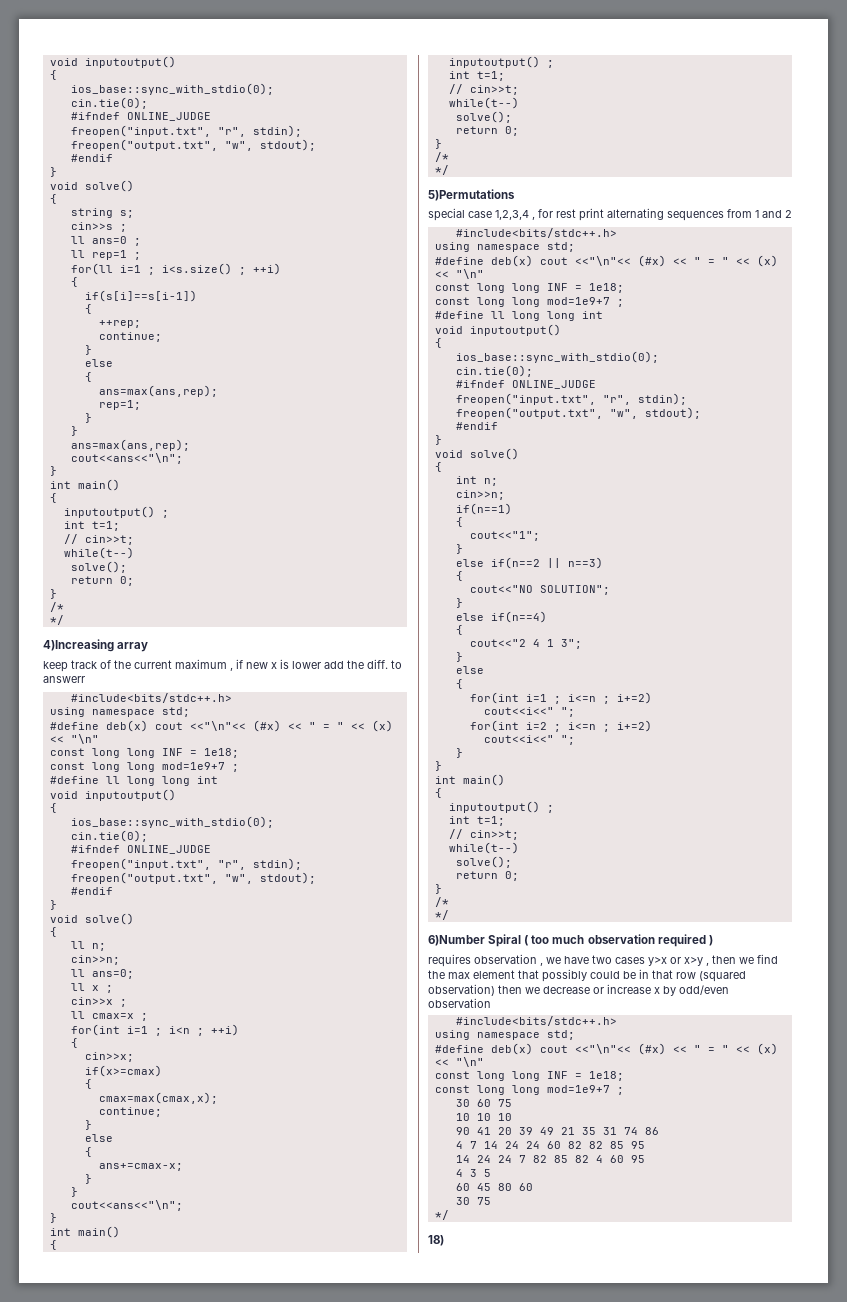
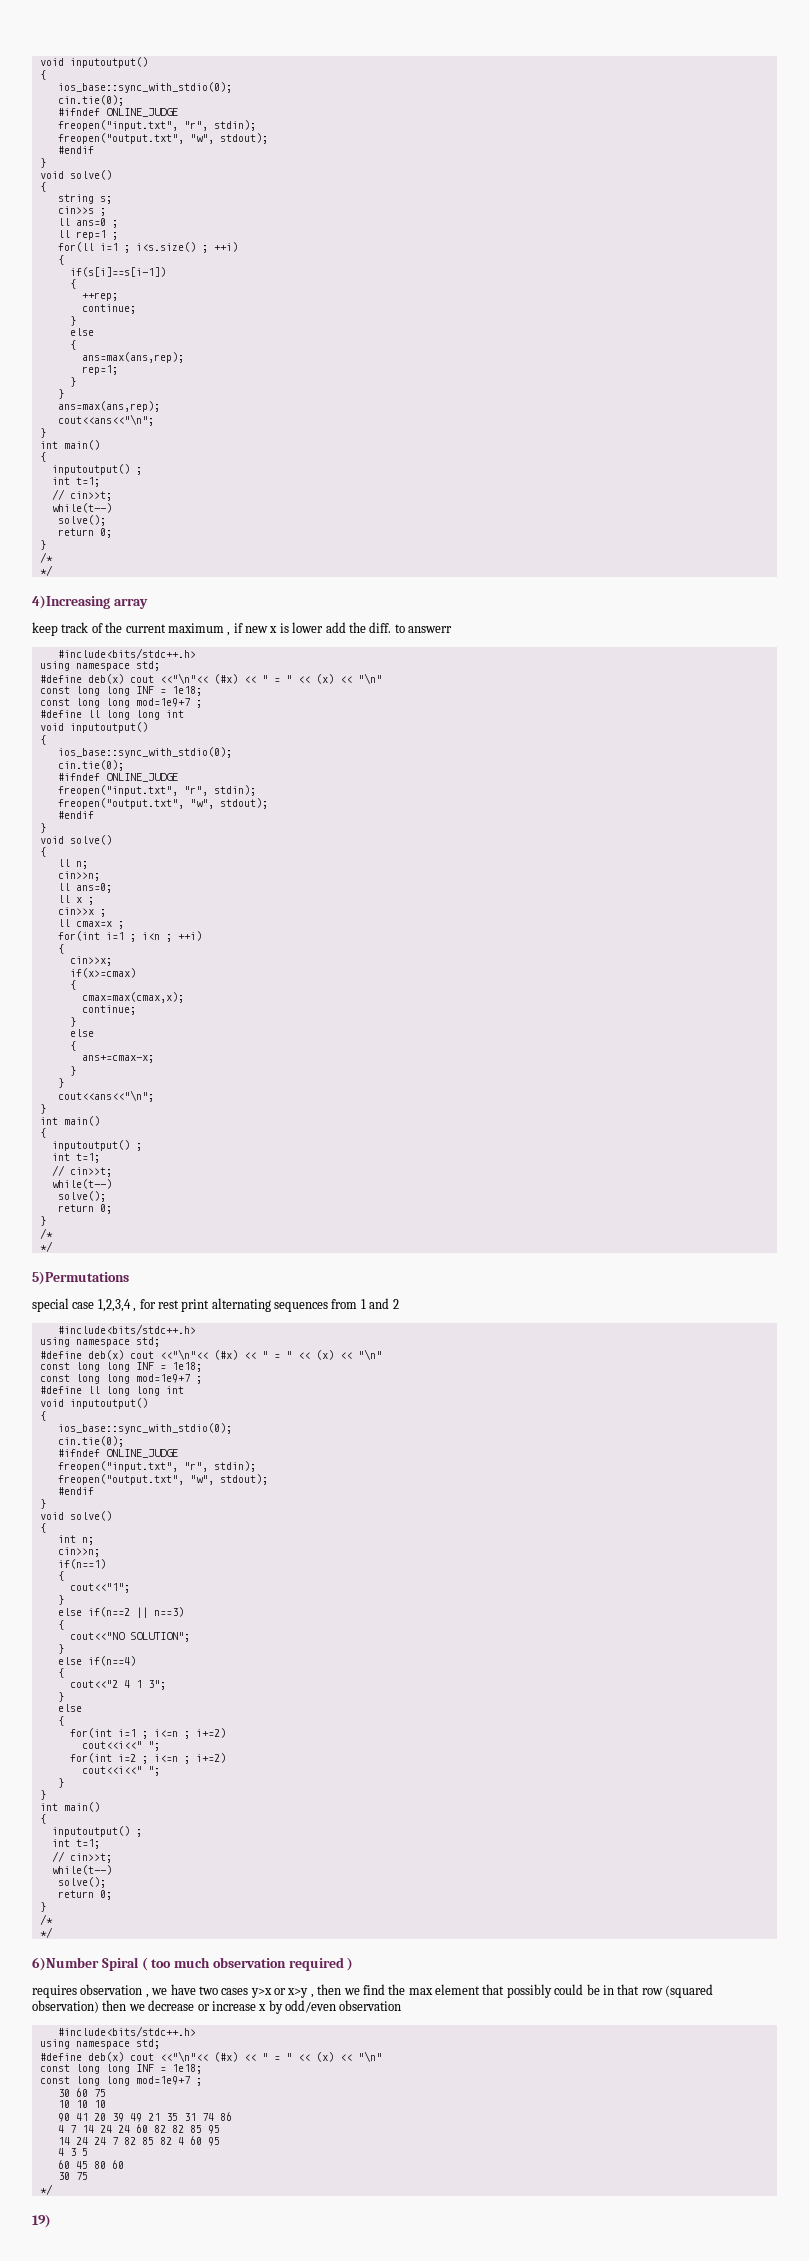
[428,1235,444,1246] 18) -> [32,2214,51,2228] 19)

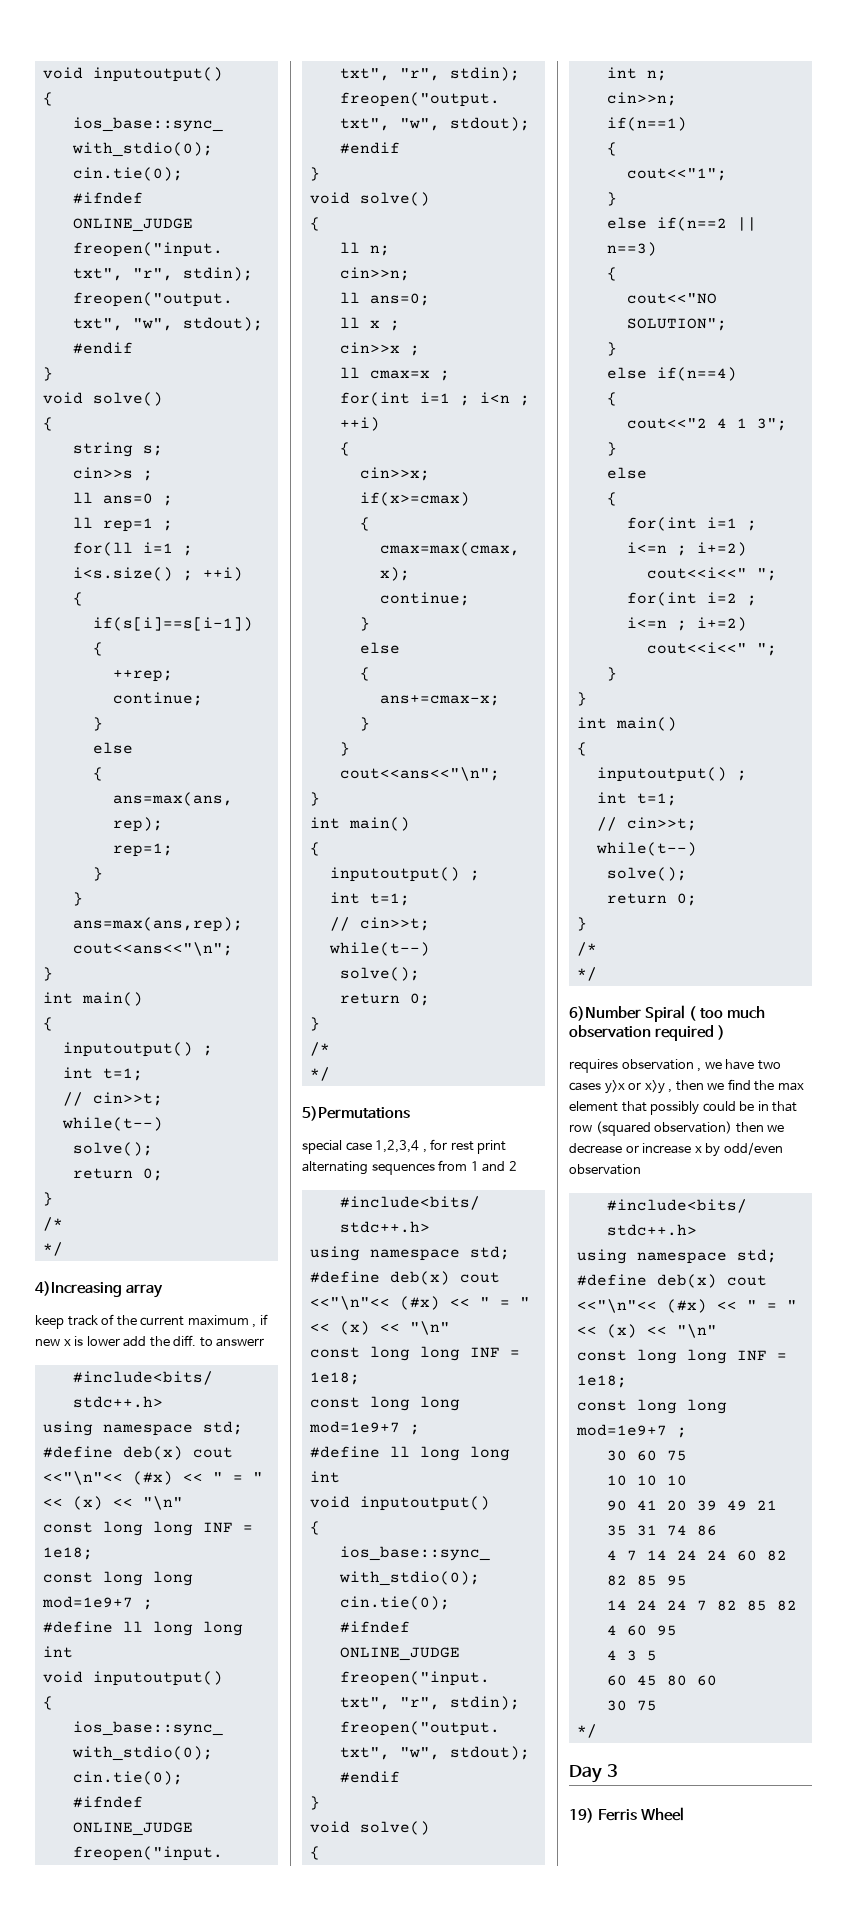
(53, 2189) none -> [569,1764,618,1783] // Day 3
(51, 2221) none -> [598,1807,685,1821] Ferris Wheel

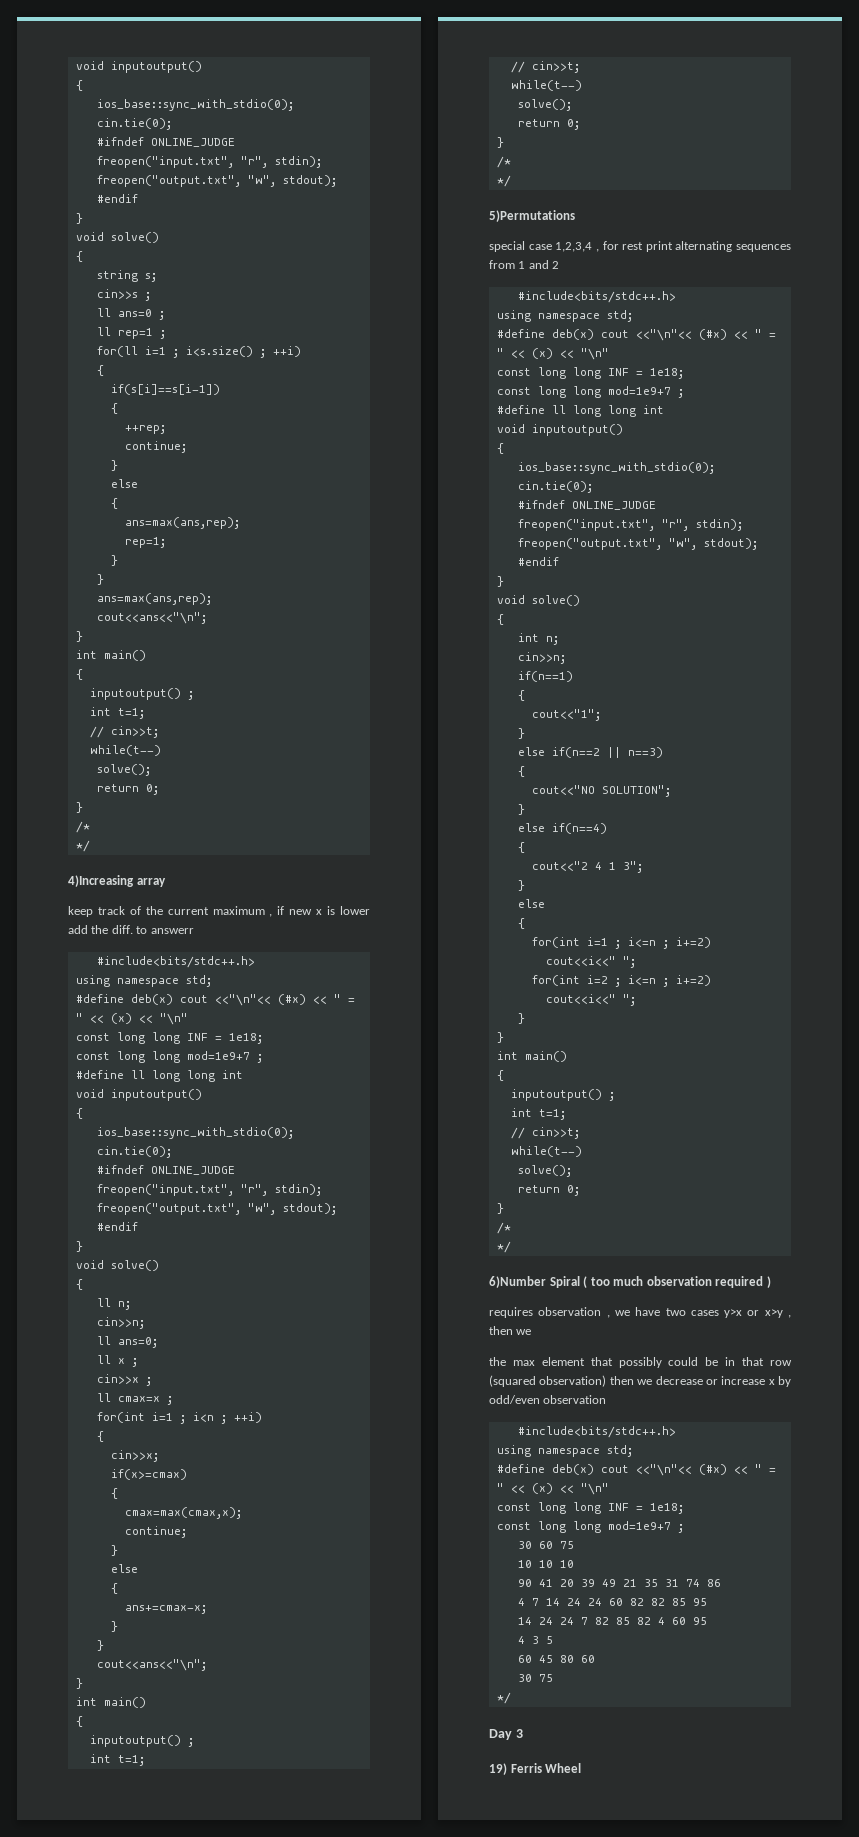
[727,1079,751,1090] find -> (532, 1332) //

